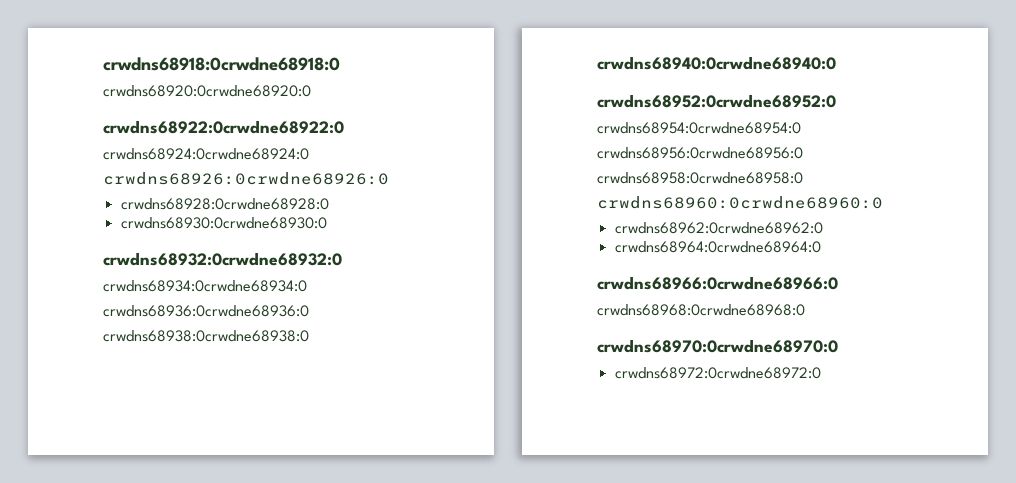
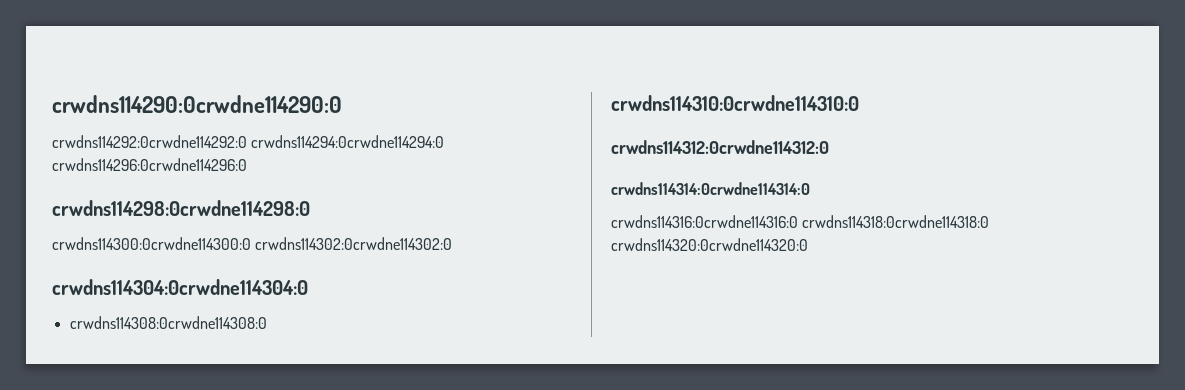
[103,57,340,71] [103,85,311,97] [103,120,344,134] [103,148,309,160] [103,172,389,185] [120,198,329,210] [120,217,327,229] [103,252,342,266] [103,280,307,292] [103,305,309,317] [103,330,309,342] [597,56,836,70] [597,94,836,108] [597,122,801,134] [597,147,803,159] [597,172,803,184] [597,196,883,209] [614,222,823,234] [614,241,821,253] [597,276,838,290] [597,304,805,316] [597,339,838,353] [614,367,821,379] crwdns68918:0crwdne68918:0 // crwdns68920:0crwdne68920:0 // crwdns68922:0crwdne68922:0 // crwdns68924:0crwdne68924:0 // crwdns68926:0crwdne68926:0 // crwdns68928:0crwdne68928:0 // crwdns68930:0crwdne68930:0 // crwdns68932:0crwdne68932:0 // crwdns68934:0crwdne68934:0 // crwdns68936:0crwdne68936:0 // crwdns68938:0crwdne68938:0 // crwdns68940:0crwdne68940:0 // crwdns68952:0crwdne68952:0 // crwdns68954:0crwdne68954:0 // crwdns68956:0crwdne68956:0 // crwdns68958:0crwdne68958:0 // crwdns68960:0crwdne68960:0 // crwdns68962:0crwdne68962:0 // crwdns68964:0crwdne68964:0 // crwdns68966:0crwdne68966:0 // crwdns68968:0crwdne68968:0 // crwdns68970:0crwdne68970:0 // crwdns68972:0crwdne68972:0 -> [52,95,342,113] [52,135,445,148] [52,158,247,171] [52,200,310,216] [52,237,453,250] [52,279,308,295] [69,316,267,329] [611,95,859,111] [611,140,829,154] [611,182,810,195] [611,215,990,228] [611,238,808,251] crwdns114290:0crwdne114290:0 // crwdns114292:0crwdne114292:0 crwdns114294:0crwdne114294:0 crwdns114296:0crwdne114296:0 // crwdns114298:0crwdne114298:0 // crwdns114300:0crwdne114300:0 crwdns114302:0crwdne114302:0 // crwdns114304:0crwdne114304:0 // crwdns114308:0crwdne114308:0 // crwdns114310:0crwdne114310:0 // crwdns114312:0crwdne114312:0 // crwdns114314:0crwdne114314:0 // crwdns114316:0crwdne114316:0 crwdns114318:0crwdne114318:0 crwdns114320:0crwdne114320:0

